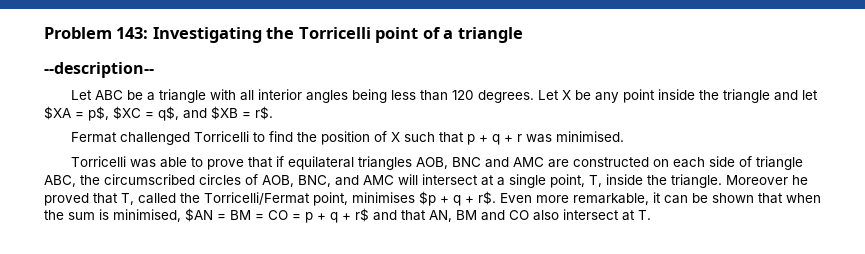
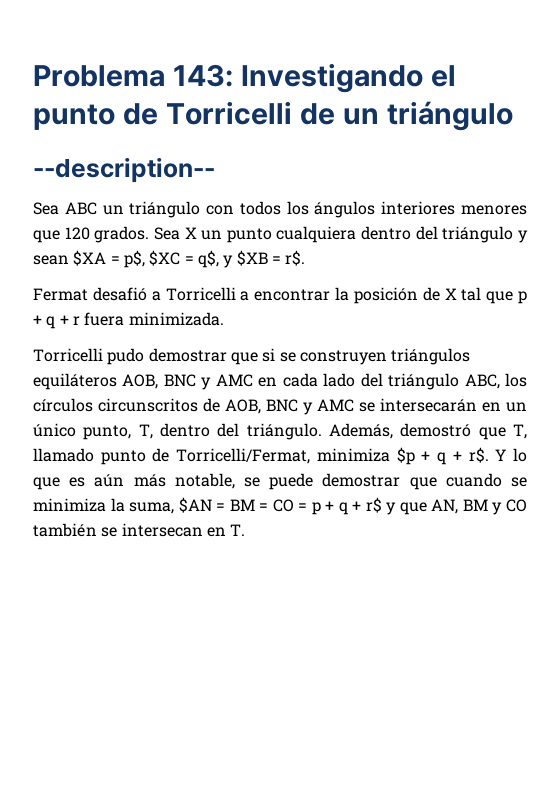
[44,27,523,43] [44,62,154,78] [70,89,818,103] Problem 143: Investigating the Torricelli point of a triangle // --description-- // Let ABC be a triangle with all interior angles being less than 120 degrees. Let X be any point inside the triangle and let -> [33,63,456,93] [33,101,513,131] [33,157,215,183] [33,201,527,218] [33,226,528,243] [33,255,69,265] Problema 143: Investigando el punto de Torricelli de un triángulo // --description-- // Sea ABC un triángulo con todos los ángulos interiores menores que 120 grados. Sea X un punto cualquiera dentro del triángulo y sean
[183,108,207,119] and -> [223,255,234,268] y
[119,131,464,145] challenged Torricelli to find the position of X such that -> [92,287,514,304] desafió a Torricelli a encontrar la posición de X tal que
[525,131,624,143] [70,156,803,170] [44,174,808,188] [44,192,415,206] was minimised. // Torricelli was able to prove that if equilateral triangles AOB, BNC and AMC are constructed on each side of triangle ABC, the circumscribed circles of AOB, BNC, and AMC will intersect at a single point, T, inside the triangle. Moreover he proved that T, called the Torricelli/Fermat point, minimises -> [84,312,224,326] [33,348,471,365] [33,373,527,390] [33,398,527,415] [33,423,527,440] [33,448,390,465] fuera minimizada. // Torricelli pudo demostrar que si se construyen triángulos equiláteros AOB, BNC y AMC en cada lado del triángulo ABC, los círculos circunscritos de AOB, BNC y AMC se intersecarán en un único punto, T, dentro del triángulo. Además, demostró que T, llamado punto de Torricelli/Fermat, minimiza
[500,192,821,205] [44,209,181,222] Even more remarkable, it can be shown that when the sum is minimised, -> [495,448,528,462] [33,473,527,490] [33,498,175,514] Y lo que es aún más notable, se puede demostrar que cuando se minimiza la suma,
[373,209,635,222] and that AN, BM and CO also intersect at -> [386,499,528,515] [33,523,226,537] y que AN, BM y CO también se intersecan en

